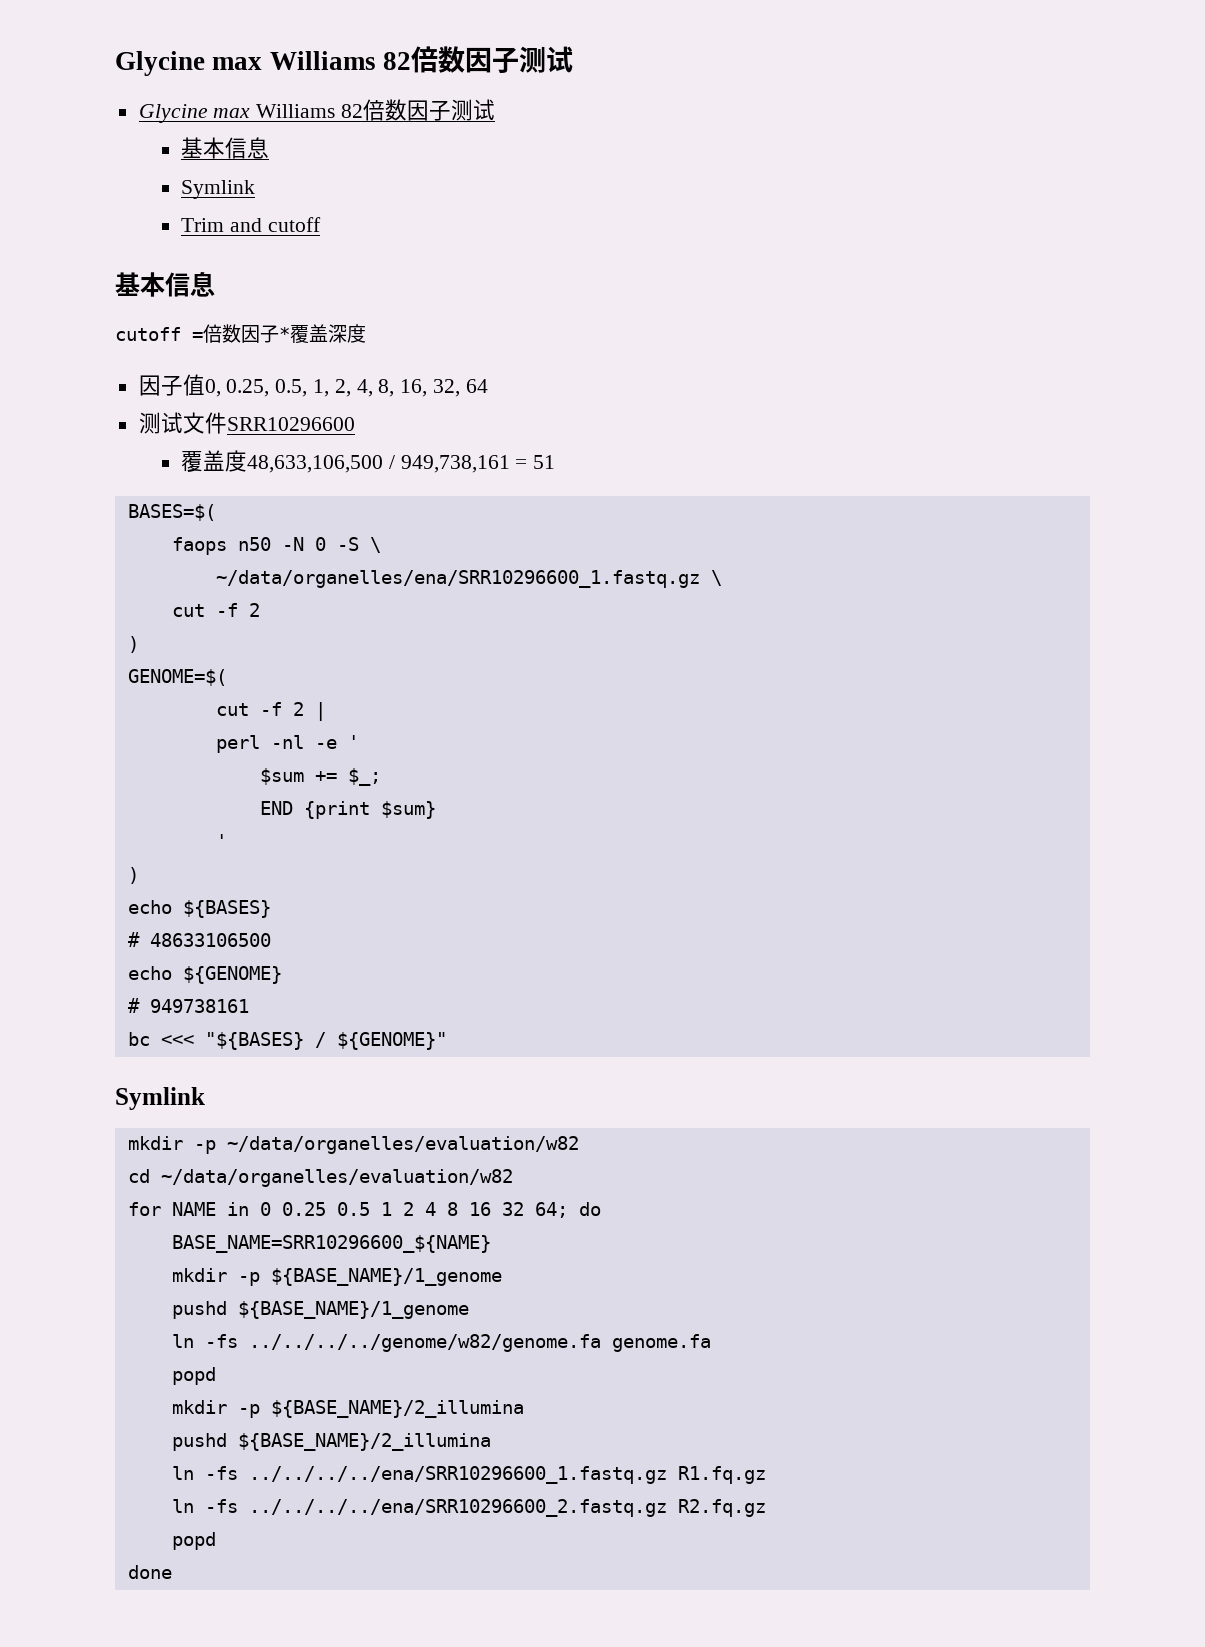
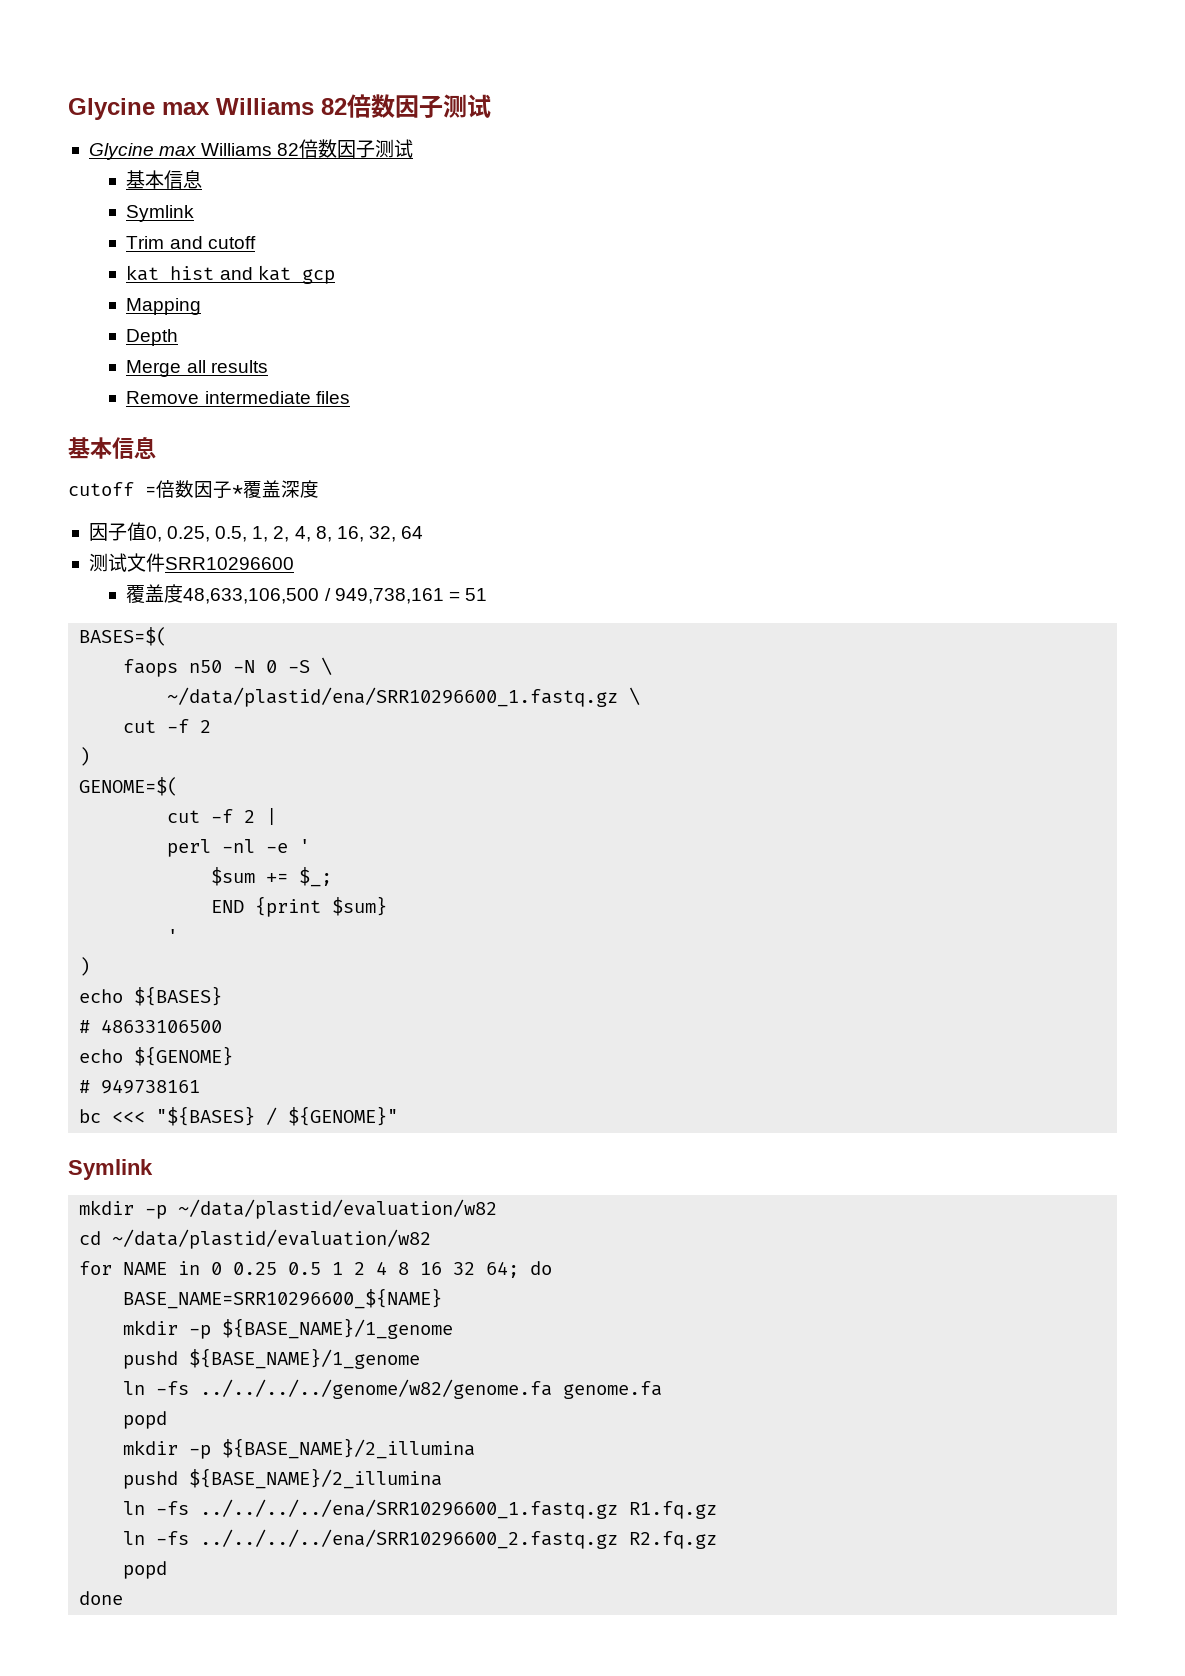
(321, 224) none -> [126,265,335,284] [126,298,202,315] [126,329,179,346] [126,360,268,377] [126,391,350,404] // kat hist and kat gcp // Mapping // Depth // Merge all results // Remove intermediate files
[215,570,700,588] ~/data/organelles/ena/SRR10296600_1.fastq.gz -> [167,687,619,707] ~/data/plastid/ena/SRR10296600_1.fastq.gz
[226,1136,579,1154] ~/data/organelles/evaluation/w82 -> [178,1199,498,1219] ~/data/plastid/evaluation/w82
[160,1169,513,1187] ~/data/organelles/evaluation/w82 -> [112,1229,432,1249] ~/data/plastid/evaluation/w82

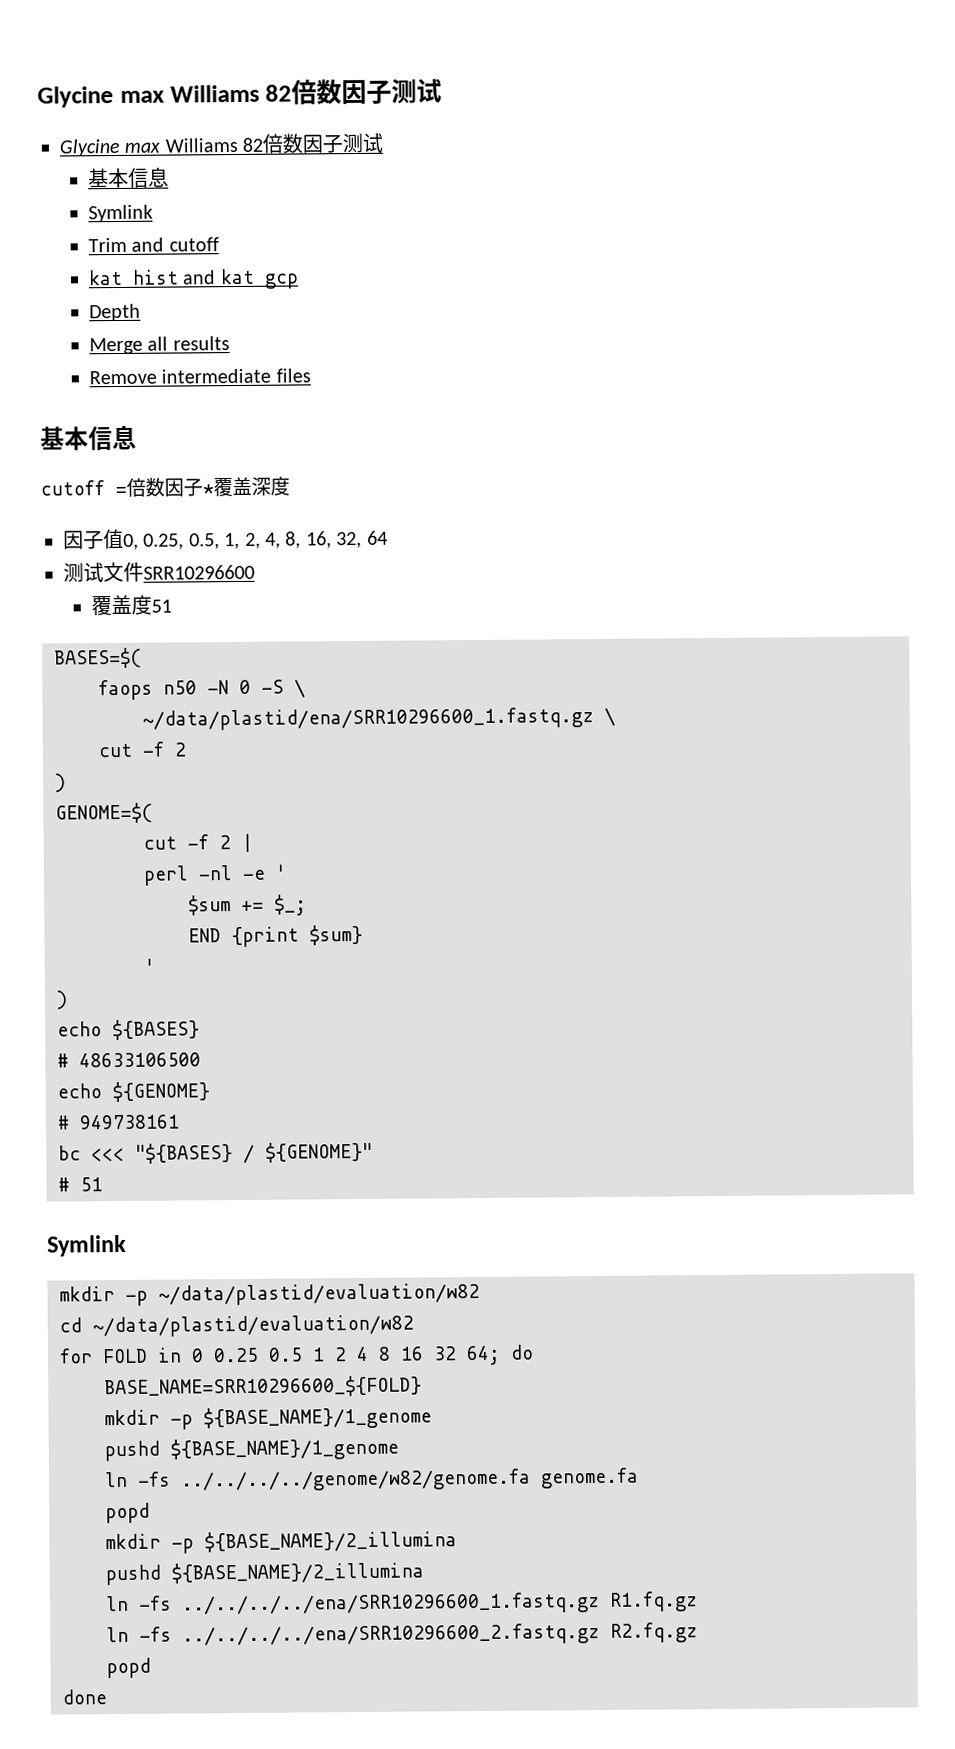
[126,298,202,315] // Mapping -> (299, 281) none
[183,588,460,604] 48,633,106,500 / 949,738,161 = -> (152, 604) none
(399, 1116) none -> [58,1177,103,1192] // # 51
[123,1262,168,1275] NAME -> [102,1348,148,1364] FOLD
[123,1288,443,1309] BASE_NAME=SRR10296600_${NAME} -> [104,1375,422,1399] BASE_NAME=SRR10296600_${FOLD}

